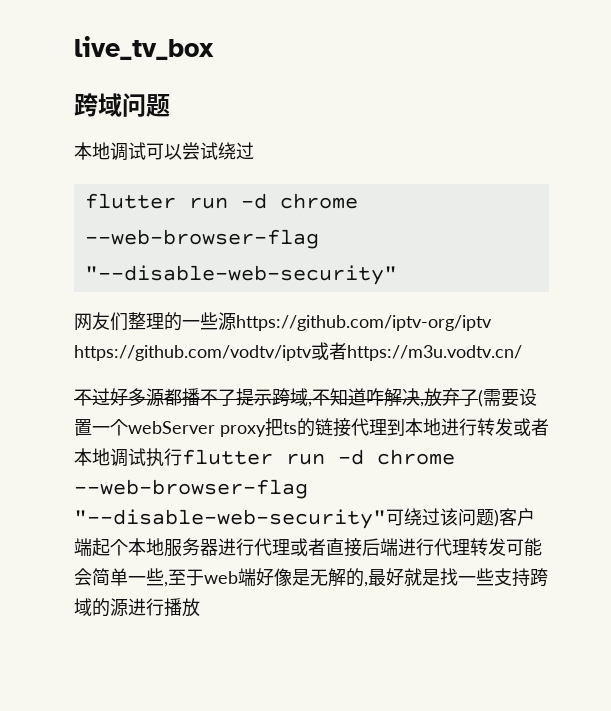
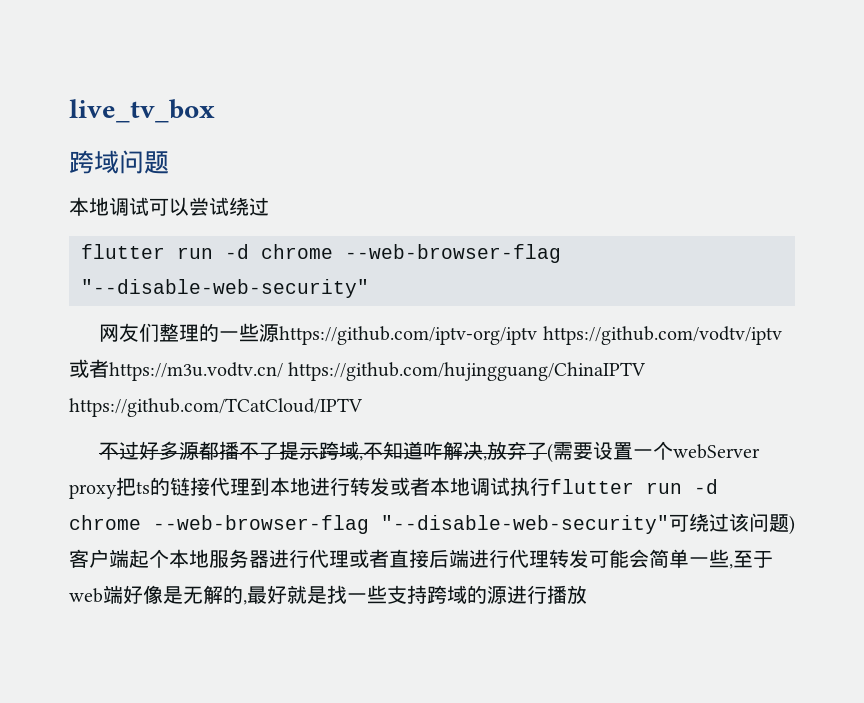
(522, 353) none -> [288,362,647,381] [69,398,363,417] https://github.com/hujingguang/ChinaIPTV https://github.com/TCatCloud/IPTV

